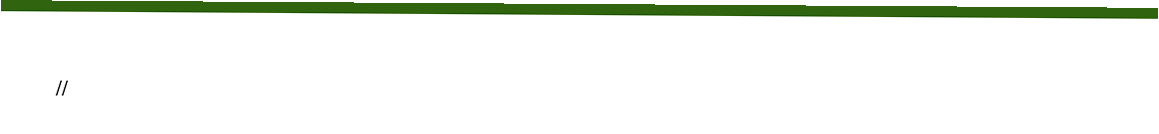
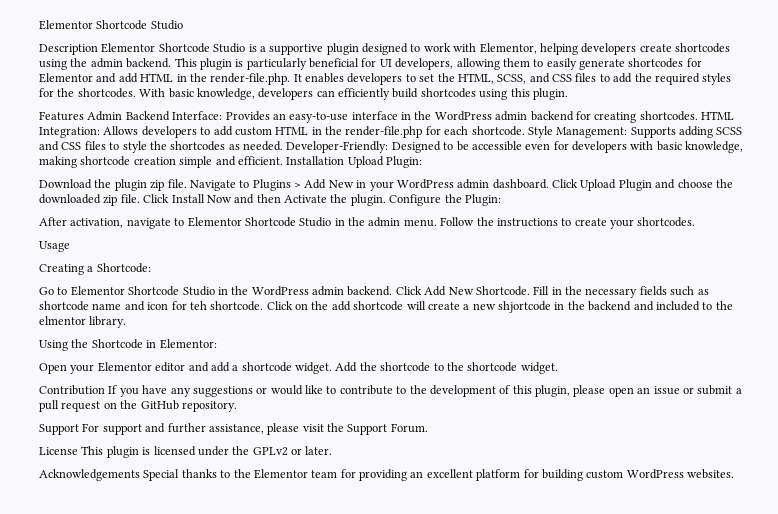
[55,80,69,96] // -> [39,20,183,30] [39,43,730,55] [39,58,702,70] [39,73,732,85] [39,88,568,100] [39,111,734,123] [39,126,743,138] [39,141,744,153] [39,156,422,168] [39,179,733,191] [39,194,501,206] [39,217,696,229] [39,241,70,252] [39,263,151,275] [39,286,709,298] [39,301,733,313] [39,316,127,328] [39,339,217,351] [39,362,558,374] [39,385,742,397] [39,400,237,412] [39,423,428,435] [39,446,333,458] [39,469,734,481] Elementor Shortcode Studio // Description Elementor Shortcode Studio is a supportive plugin designed to work with Elementor, helping developers create shortcodes using the admin backend. This plugin is particularly beneficial for UI developers, allowing them to easily generate shortcodes for Elementor and add HTML in the render-file.php. It enables developers to set the HTML, SCSS, and CSS files to add the required styles for the shortcodes. With basic knowledge, developers can efficiently build shortcodes using this plugin. // Features Admin Backend Interface: Provides an easy-to-use interface in the WordPress admin backend for creating shortcodes. HTML Integration: Allows developers to add custom HTML in the render-file.php for each shortcode. Style Management: Supports adding SCSS and CSS files to style the shortcodes as needed. Developer-Friendly: Designed to be accessible even for developers with basic knowledge, making shortcode creation simple and efficient. Installation Upload Plugin: // Download the plugin zip file. Navigate to Plugins > Add New in your WordPress admin dashboard. Click Upload Plugin and choose the downloaded zip file. Click Install Now and then Activate the plugin. Configure the Plugin: // After activation, navigate to Elementor Shortcode Studio in the admin menu. Follow the instructions to create your shortcodes. // Usage // Creating a Shortcode: // Go to Elementor Shortcode Studio in the WordPress admin backend. Click Add New Shortcode. Fill in the necessary fields such as shortcode name and icon for teh shortcode. Click on the add shortcode will create a new shjortcode in the backend and included to the elmentor library. // Using the Shortcode in Elementor: // Open your Elementor editor and add a shortcode widget. Add the shortcode to the shortcode widget. // Contribution If you have any suggestions or would like to contribute to the development of this plugin, please open an issue or submit a pull request on the GitHub repository. // Support For support and further assistance, please visit the Support Forum. // License This plugin is licensed under the GPLv2 or later. // Acknowledgements Special thanks to the Elementor team for providing an excellent platform for building custom WordPress websites.

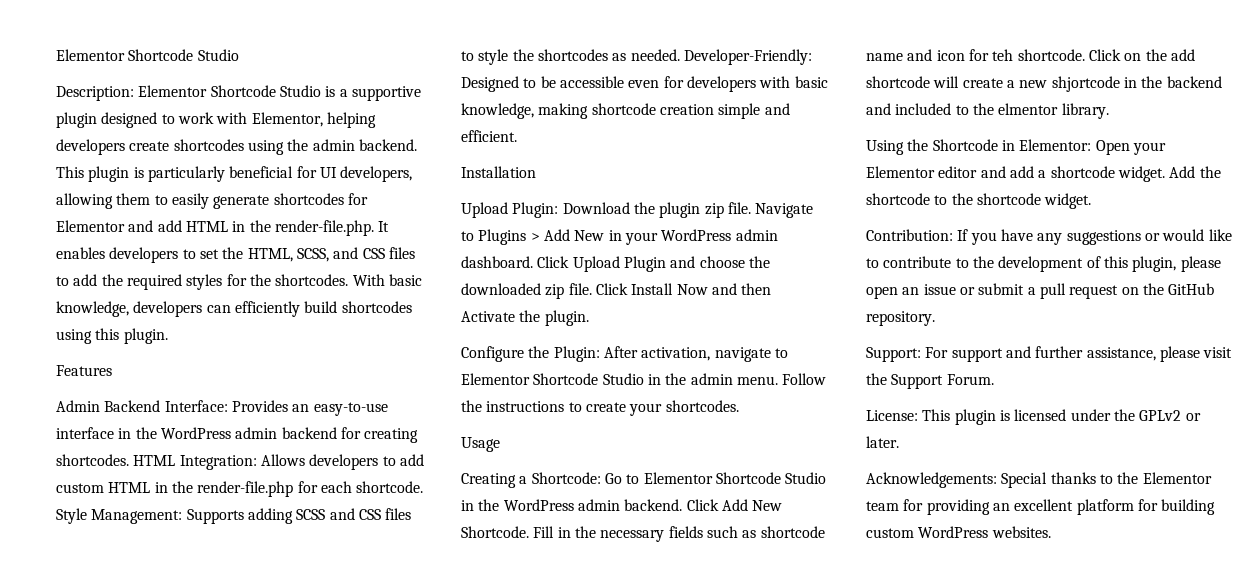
[39,44,98,55] Description -> [56,86,134,101] Description:
(84, 116) none -> (112, 370) //
(283, 160) none -> (517, 136) //
(345, 160) none -> (536, 172) //
(422, 162) // -> (559, 210) none
(386, 200) none -> (589, 318) //
(501, 200) // -> (600, 354) none
(151, 268) // -> (601, 478) none
(217, 344) // -> (1092, 145) none
[39,385,105,395] Contribution -> [866,229,953,241] Contribution:
[39,424,79,435] Support -> [866,347,921,362] Support:
[39,447,78,455] License -> [866,410,918,421] License:
[39,469,140,481] Acknowledgements -> [866,472,997,488] Acknowledgements:

